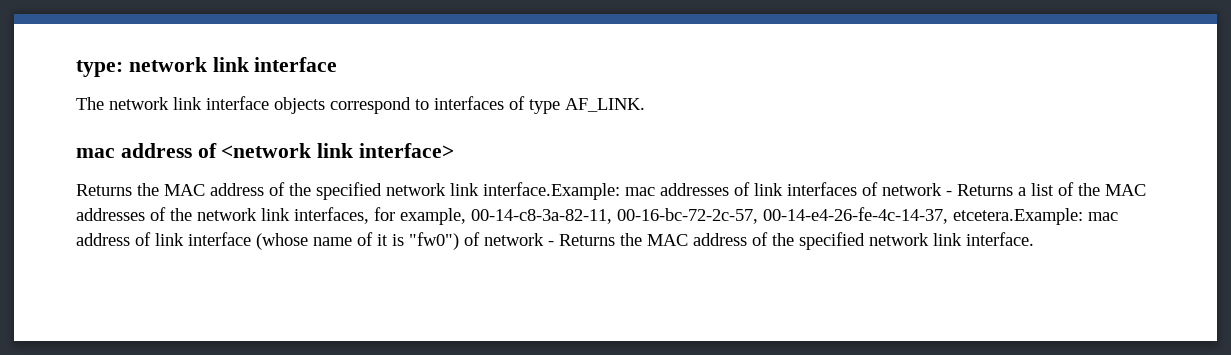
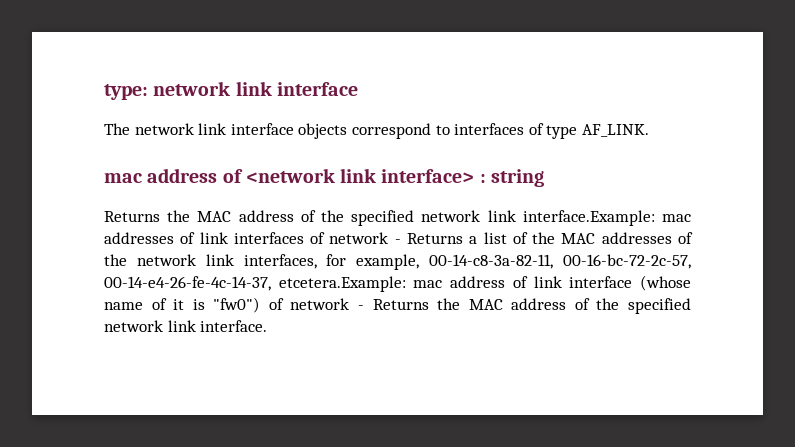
(455, 150) none -> [479,169,544,187] : string

